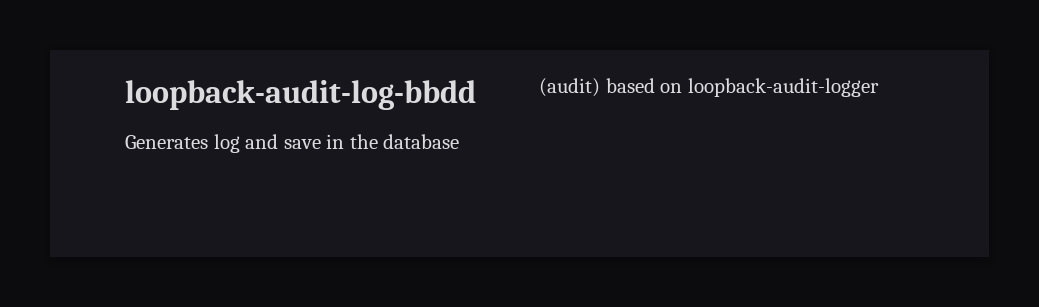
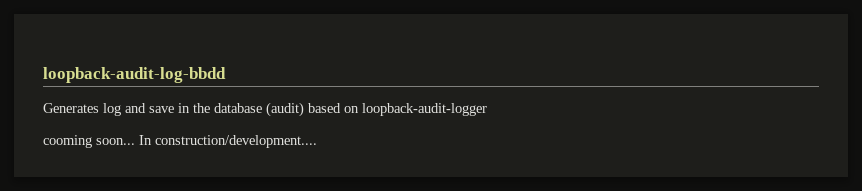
(879, 87) none -> [43,135,317,148] // cooming soon... In construction/development....

